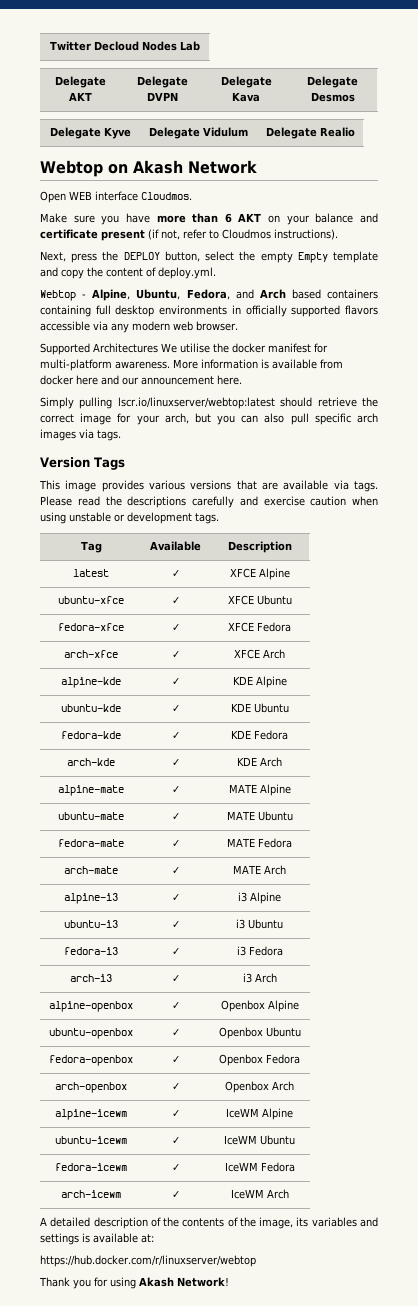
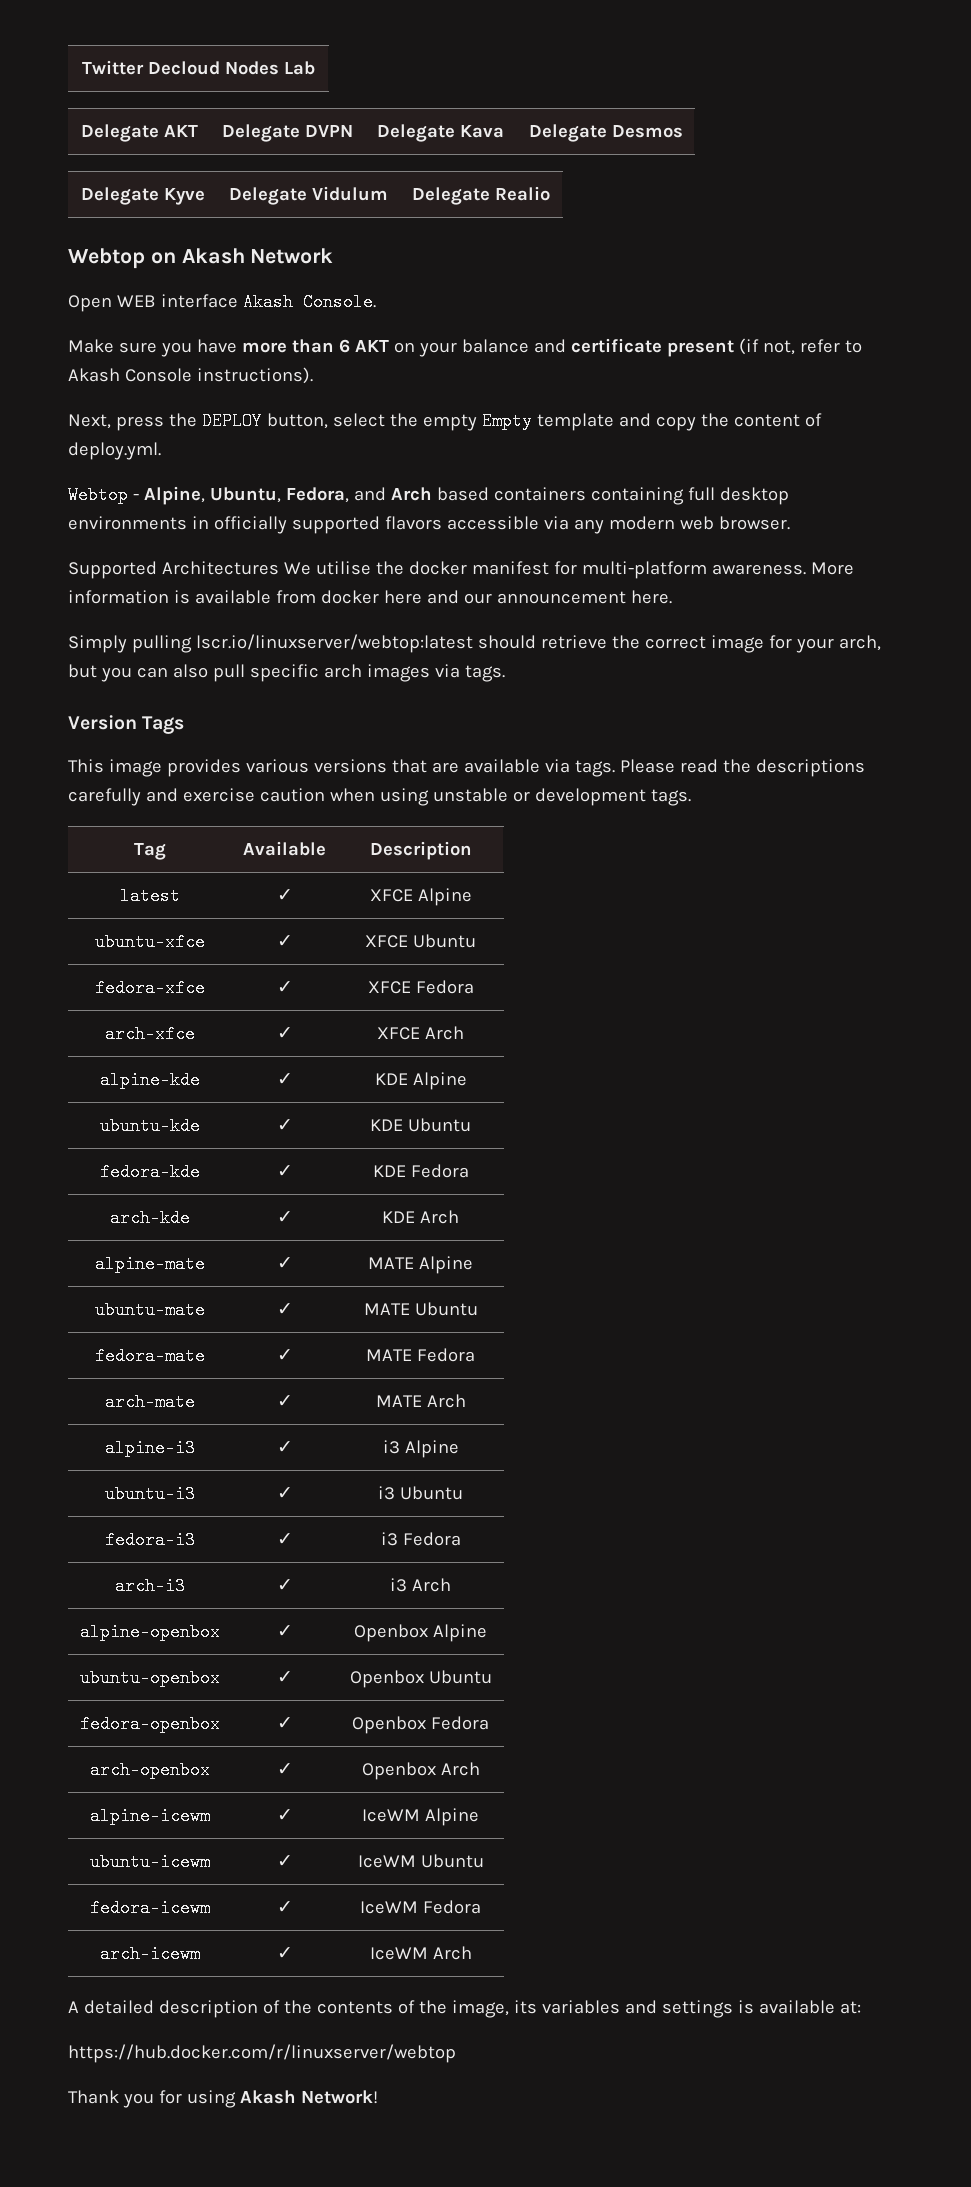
[141,192,192,200] Cloudmos. -> [242,293,376,311] Akash Console.
[222,229,271,239] Cloudmos -> [68,368,192,382] Akash Console

